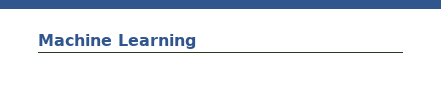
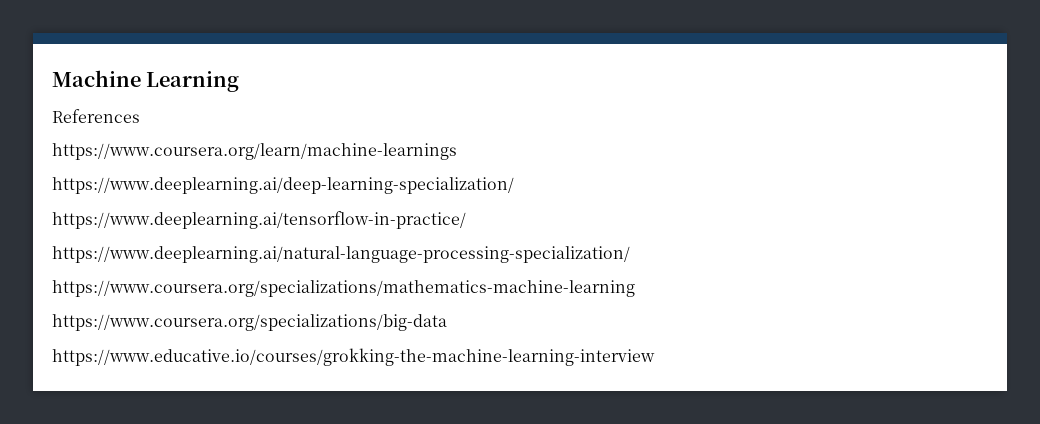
(196, 41) none -> [52,109,140,123] [52,143,457,160] [52,177,514,194] [52,211,466,229] [52,246,630,263] [52,280,635,297] [52,314,447,331] [52,348,655,366] // References // https://www.coursera.org/learn/machine-learnings // https://www.deeplearning.ai/deep-learning-specialization/ // https://www.deeplearning.ai/tensorflow-in-practice/ // https://www.deeplearning.ai/natural-language-processing-specialization/ // https://www.coursera.org/specializations/mathematics-machine-learning // https://www.coursera.org/specializations/big-data // https://www.educative.io/courses/grokking-the-machine-learning-interview

